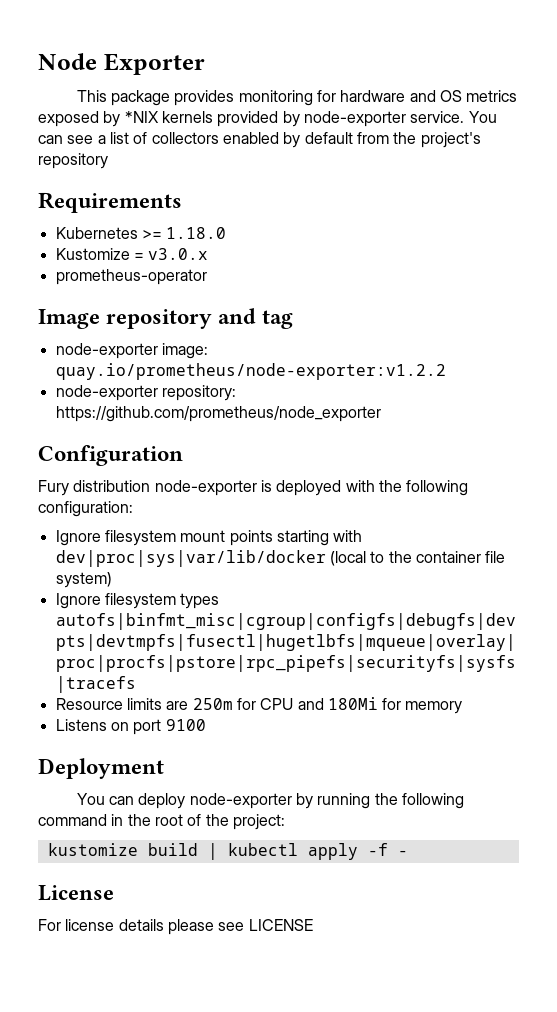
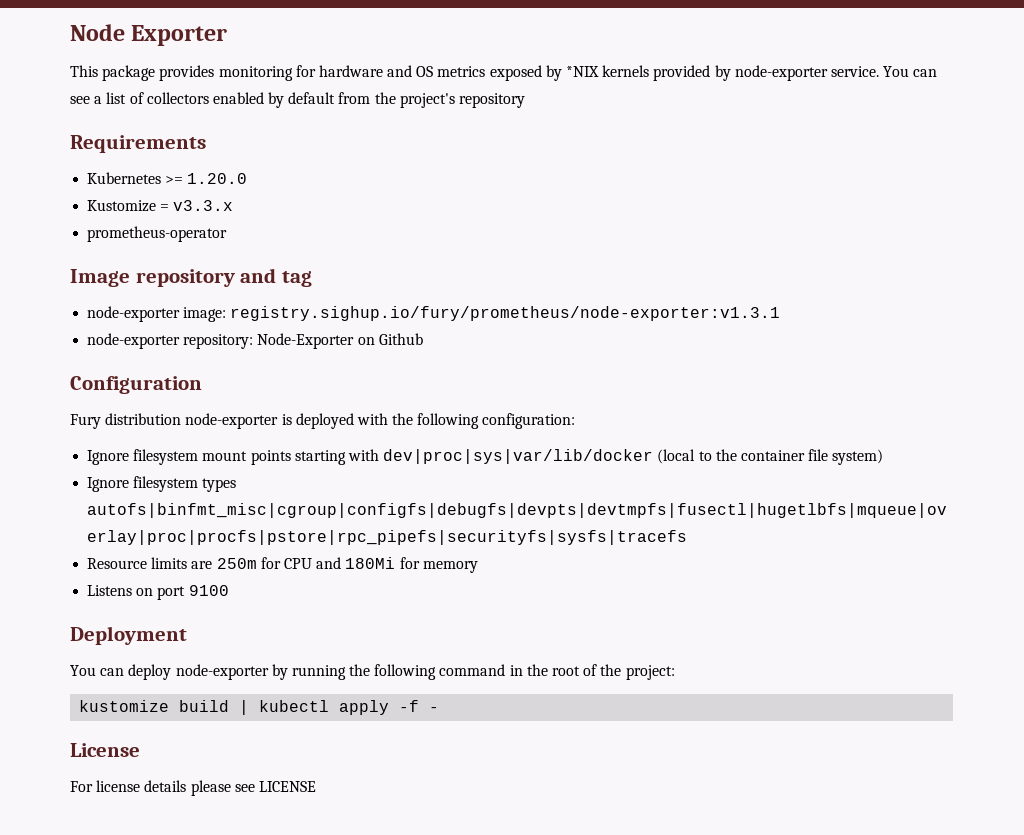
[166,227,227,239] 1.18.0 -> [187,173,248,184] 1.20.0
[148,248,209,260] v3.0.x -> [173,200,234,211] v3.3.x
[55,363,446,380] quay.io/prometheus/node-exporter:v1.2.2 -> [230,306,781,321] registry.sighup.io/fury/prometheus/node-exporter:v1.3.1
[55,406,381,422] https://github.com/prometheus/node_exporter -> [257,333,423,349] Node-Exporter on Github

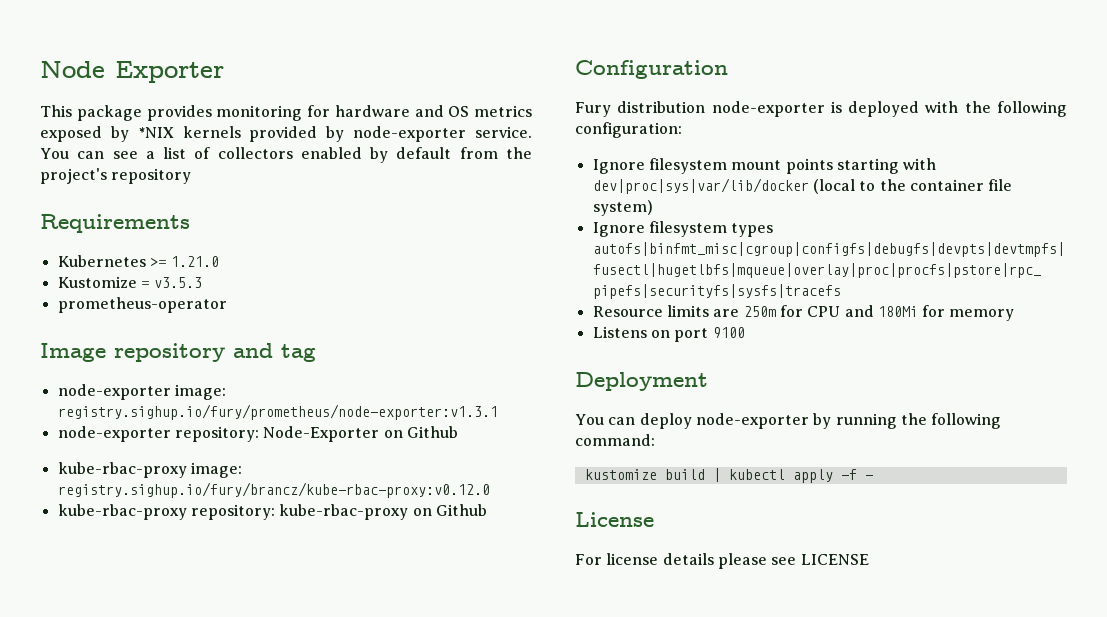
[187,173,248,184] 1.20.0 -> [171,256,220,267] 1.21.0
[173,200,234,211] v3.3.x -> [154,277,203,288] v3.5.3
(423, 339) none -> [57,462,242,478] [57,482,490,498] [57,504,487,520] // kube-rbac-proxy image: registry.sighup.io/fury/brancz/kube-rbac-proxy:v0.12.0 // kube-rbac-proxy repository: kube-rbac-proxy on Github
[439,664,675,680] command in the root of the project: -> [575,434,655,446] command:

